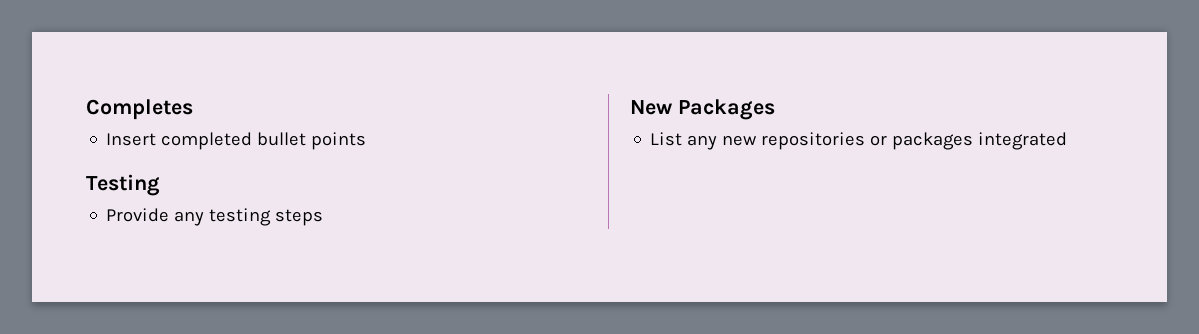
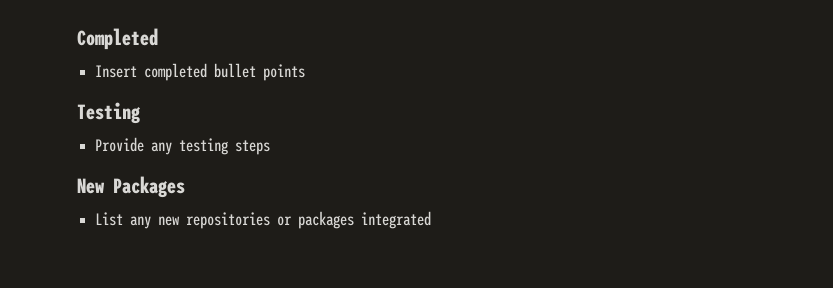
[86,99,193,120] Completes -> [77,28,158,50] Completed

